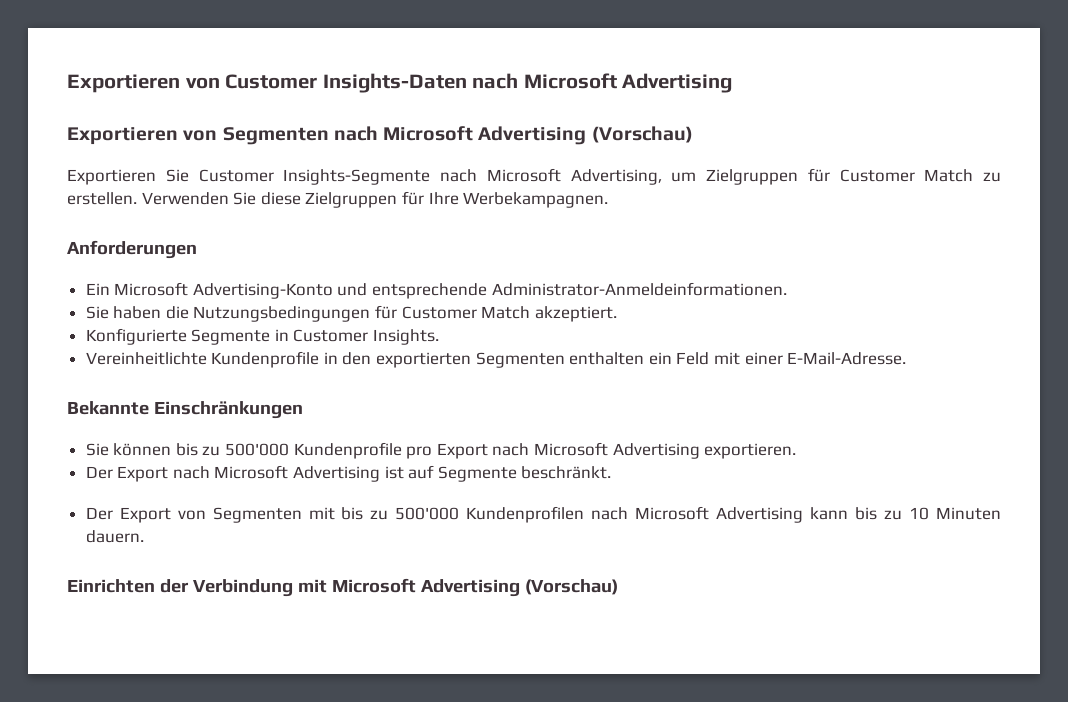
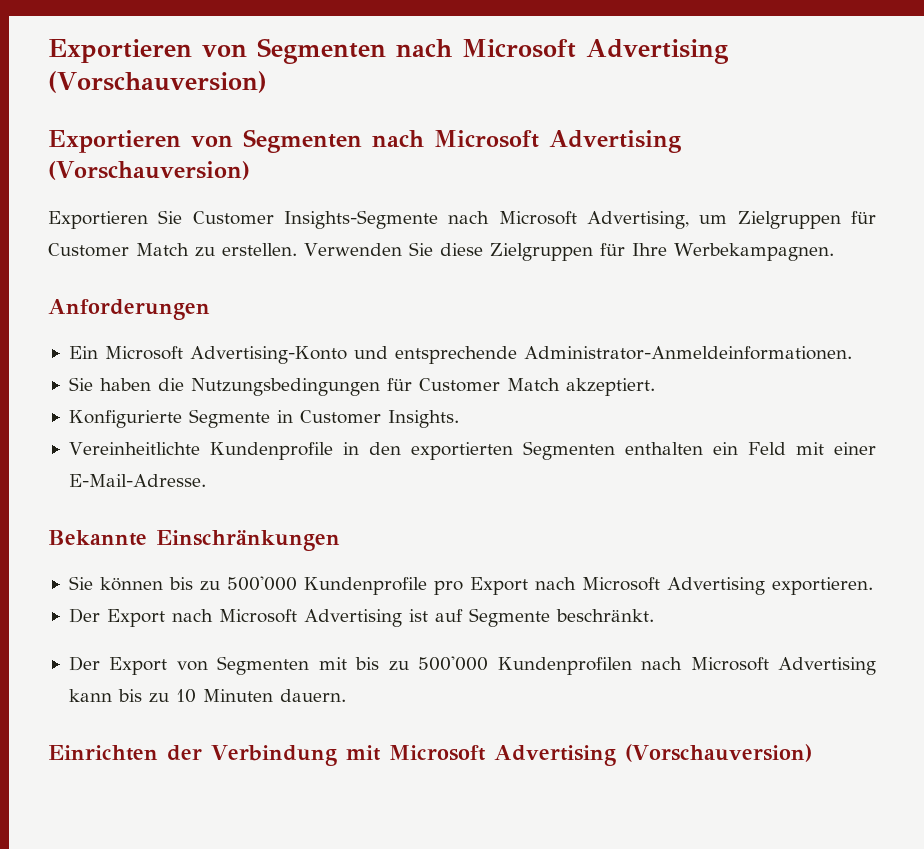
[67,73,733,93] [67,126,693,145] Exportieren von Customer Insights-Daten nach Microsoft Advertising // Exportieren von Segmenten nach Microsoft Advertising (Vorschau) -> [48,38,729,64] [48,71,267,93] [48,129,681,153] [48,161,250,180] Exportieren von Segmenten nach Microsoft Advertising (Vorschauversion) // Exportieren von Segmenten nach Microsoft Advertising (Vorschauversion)
[524,579,618,595] (Vorschau) -> [624,744,812,762] (Vorschauversion)

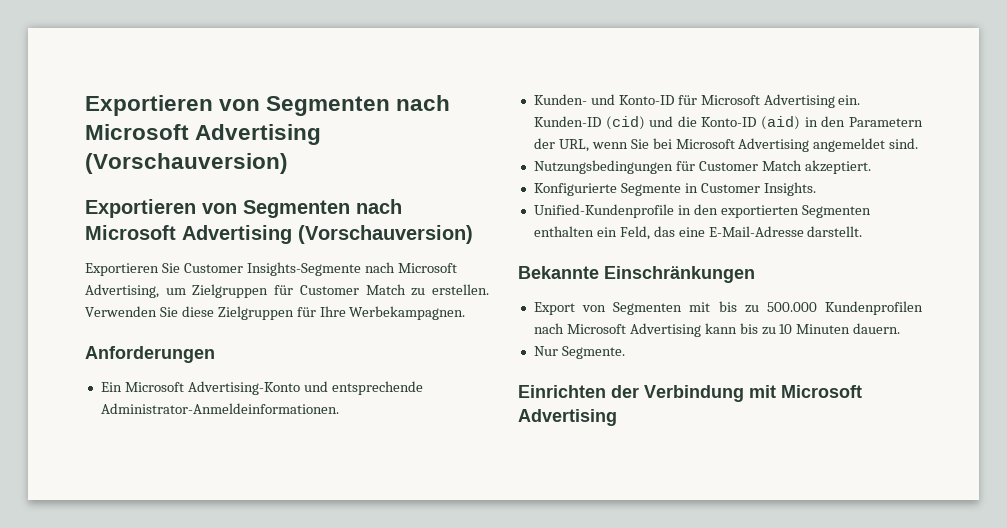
[68,377,184,391] Sie haben die -> [533,94,861,108] [533,116,923,130] [533,138,919,152] Kunden- und Konto-ID für Microsoft Advertising ein. Kunden-ID (cid) und die Konto-ID (aid) in den Parametern der URL, wenn Sie bei Microsoft Advertising angemeldet sind. //
[68,442,333,460] Vereinheitlichte Kundenprofile -> [533,204,674,218] Unified-Kundenprofile
[747,442,876,455] [68,474,206,487] [48,530,340,551] [68,576,873,595] [68,608,654,627] [68,656,100,671] Feld mit einer E-Mail-Adresse. // Bekannte Einschränkungen // Sie können bis zu 500'000 Kundenprofile pro Export nach Microsoft Advertising exportieren. // Der Export nach Microsoft Advertising ist auf Segmente beschränkt. // Der -> [619,226,863,240] [518,266,755,283] Feld, das eine E-Mail-Adresse darstellt. // Bekannte Einschränkungen //
[418,656,489,671] 500'000 -> [766,302,817,312] 500.000
(346, 695) none -> [533,346,625,359] // Nur Segmente.
[624,744,812,762] (Vorschauversion) -> (617, 417) none

